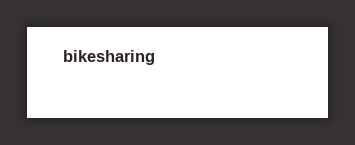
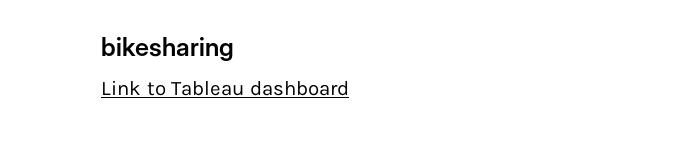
(155, 57) none -> [101,80,349,96] // Link to Tableau dashboard

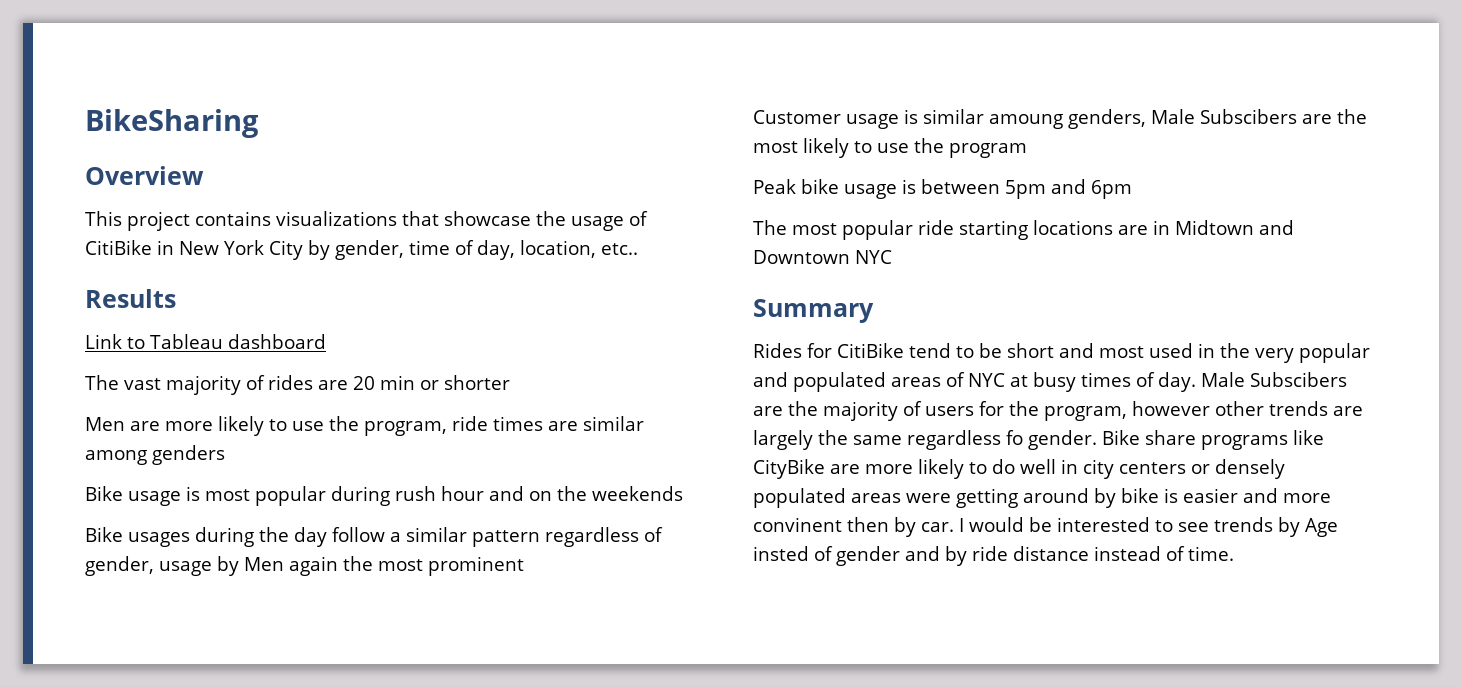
[101,37,234,61] [101,80,349,96] bikesharing // Link to Tableau dashboard -> [85,109,259,138] [85,166,204,185] [85,211,648,231] [85,240,638,260] [85,289,176,308] [85,334,326,349] [85,375,510,395] [85,416,644,436] [85,445,225,465] [85,486,683,506] [85,527,663,547] [85,556,524,576] [753,109,1367,129] [753,138,1027,158] [753,179,1132,199] [753,220,1294,240] [753,250,892,264] [753,299,874,323] [753,343,1370,363] [753,372,1347,392] [753,401,1363,421] [753,430,1324,450] [753,459,1285,479] [753,488,1331,508] [753,517,1338,537] [753,546,1234,566] BikeSharing // Overview // This project contains visualizations that showcase the usage of CitiBike in New York City by gender, time of day, location, etc.. // Results // Link to Tableau dashboard // The vast majority of rides are 20 min or shorter // Men are more likely to use the program, ride times are similar among genders // Bike usage is most popular during rush hour and on the weekends // Bike usages during the day follow a similar pattern regardless of gender, usage by Men again the most prominent // Customer usage is similar amoung genders, Male Subscibers are the most likely to use the program // Peak bike usage is between 5pm and 6pm // The most popular ride starting locations are in Midtown and Downtown NYC // Summary // Rides for CitiBike tend to be short and most used in the very popular and populated areas of NYC at busy times of day. Male Subscibers are the majority of users for the program, however other trends are largely the same regardless fo gender. Bike share programs like CityBike are more likely to do well in city centers or densely populated areas were getting around by bike is easier and more convinent then by car. I would be interested to see trends by Age insted of gender and by ride distance instead of time.

